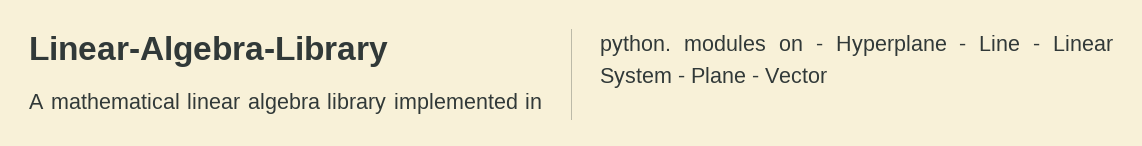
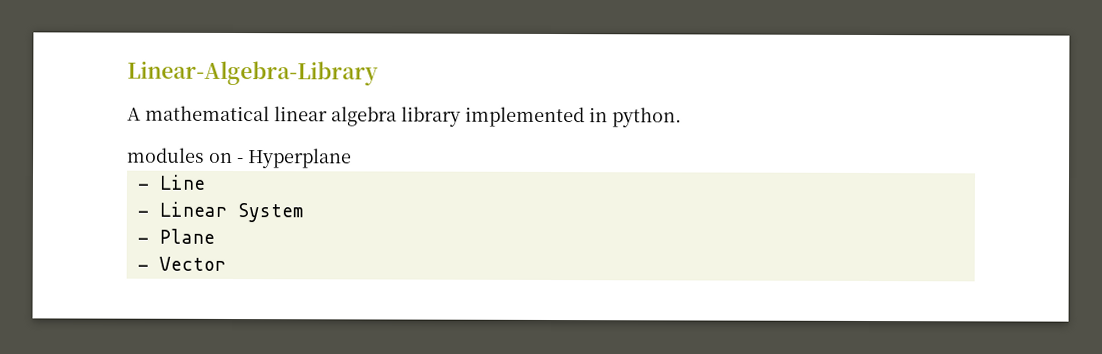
(671, 45) none -> (682, 117) //
(947, 45) none -> (352, 158) //
(1021, 43) none -> (206, 182) //
(672, 78) none -> (303, 213) //
(746, 75) none -> (215, 236) //

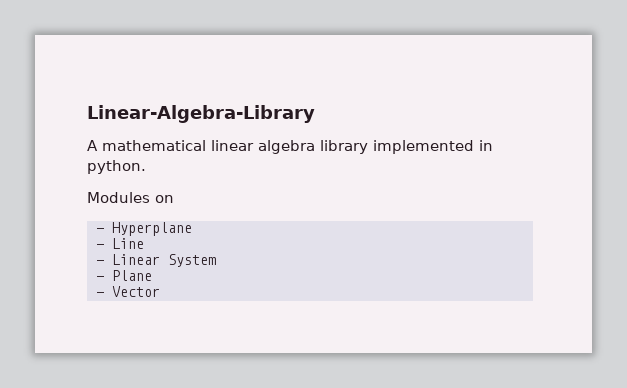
[127,147,205,163] modules -> [87,192,150,203] Modules
(233, 157) none -> (174, 199) //

